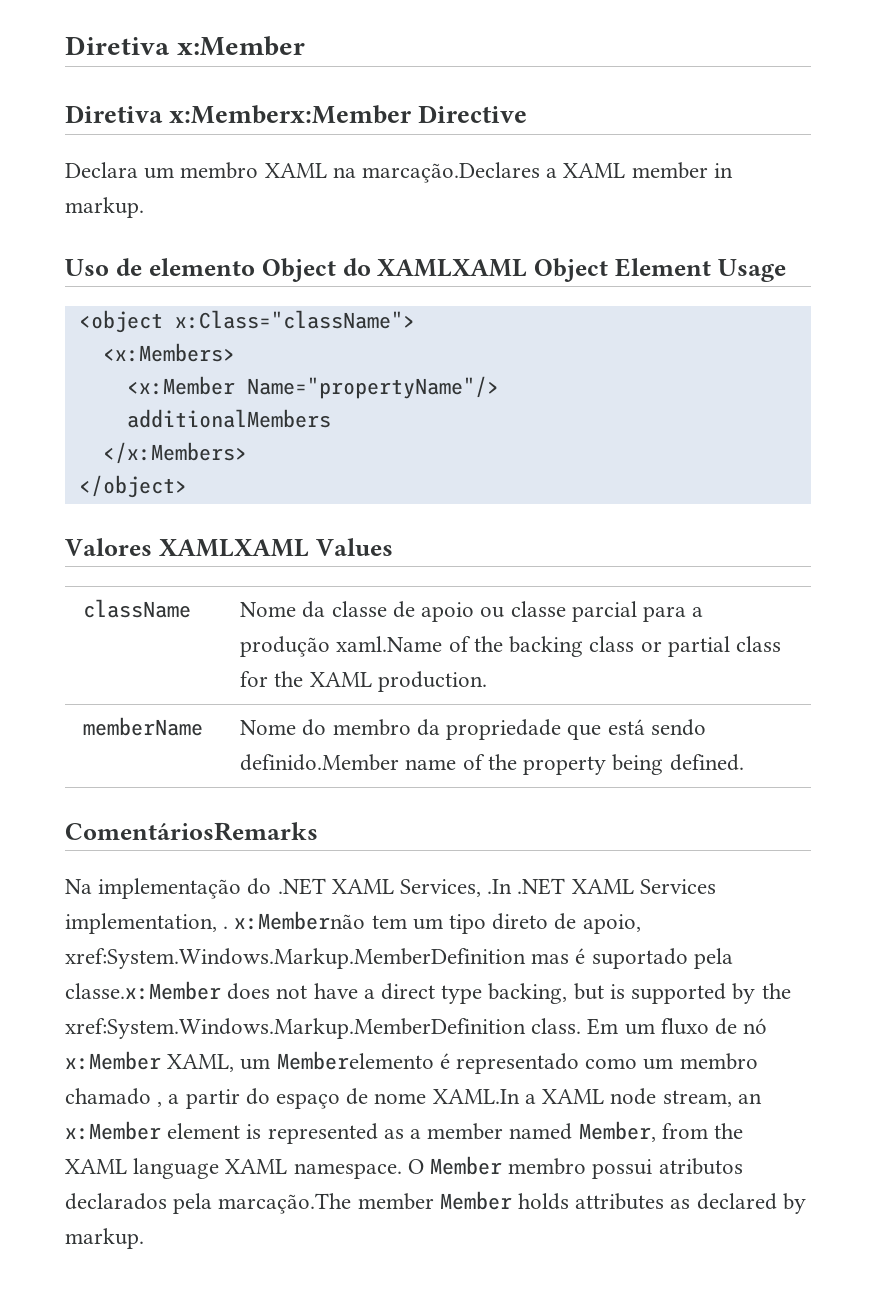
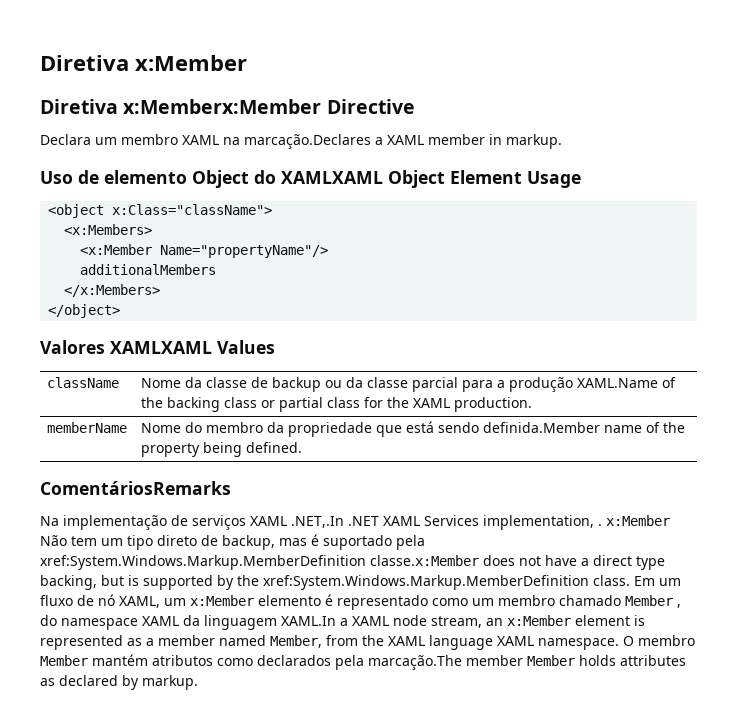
[421,602,505,622] apoio ou -> [271,377,363,392] backup ou da
[336,636,443,652] xaml.Name -> [576,378,658,388] XAML.Name
[240,754,400,771] definido.Member -> [482,422,600,433] definida.Member
[247,878,513,897] do .NET XAML Services, .In -> [171,515,344,530] de serviços XAML .NET,.In
[234,911,366,930] x:Membernão -> [606,515,670,526] [40,535,67,546] x:Member Não
[582,914,641,934] [65,948,526,969] apoio, xref:System.Windows.Markup.MemberDefinition -> [222,535,275,550] backup,
(733, 958) none -> [40,555,366,570] xref:System.Windows.Markup.MemberDefinition
[65,1051,161,1070] x:Member -> (115, 600) none
[276,1051,434,1070] Memberelemento -> [190,595,321,606] x:Member elemento
[157,1088,427,1109] , a partir do espaço de nome -> [625,595,681,608] [40,615,277,630] Member , do namespace XAML da linguagem
[430,1156,743,1179] Member membro possui atributos -> [638,635,695,646] [40,654,253,666] membro Member mantém atributos como

